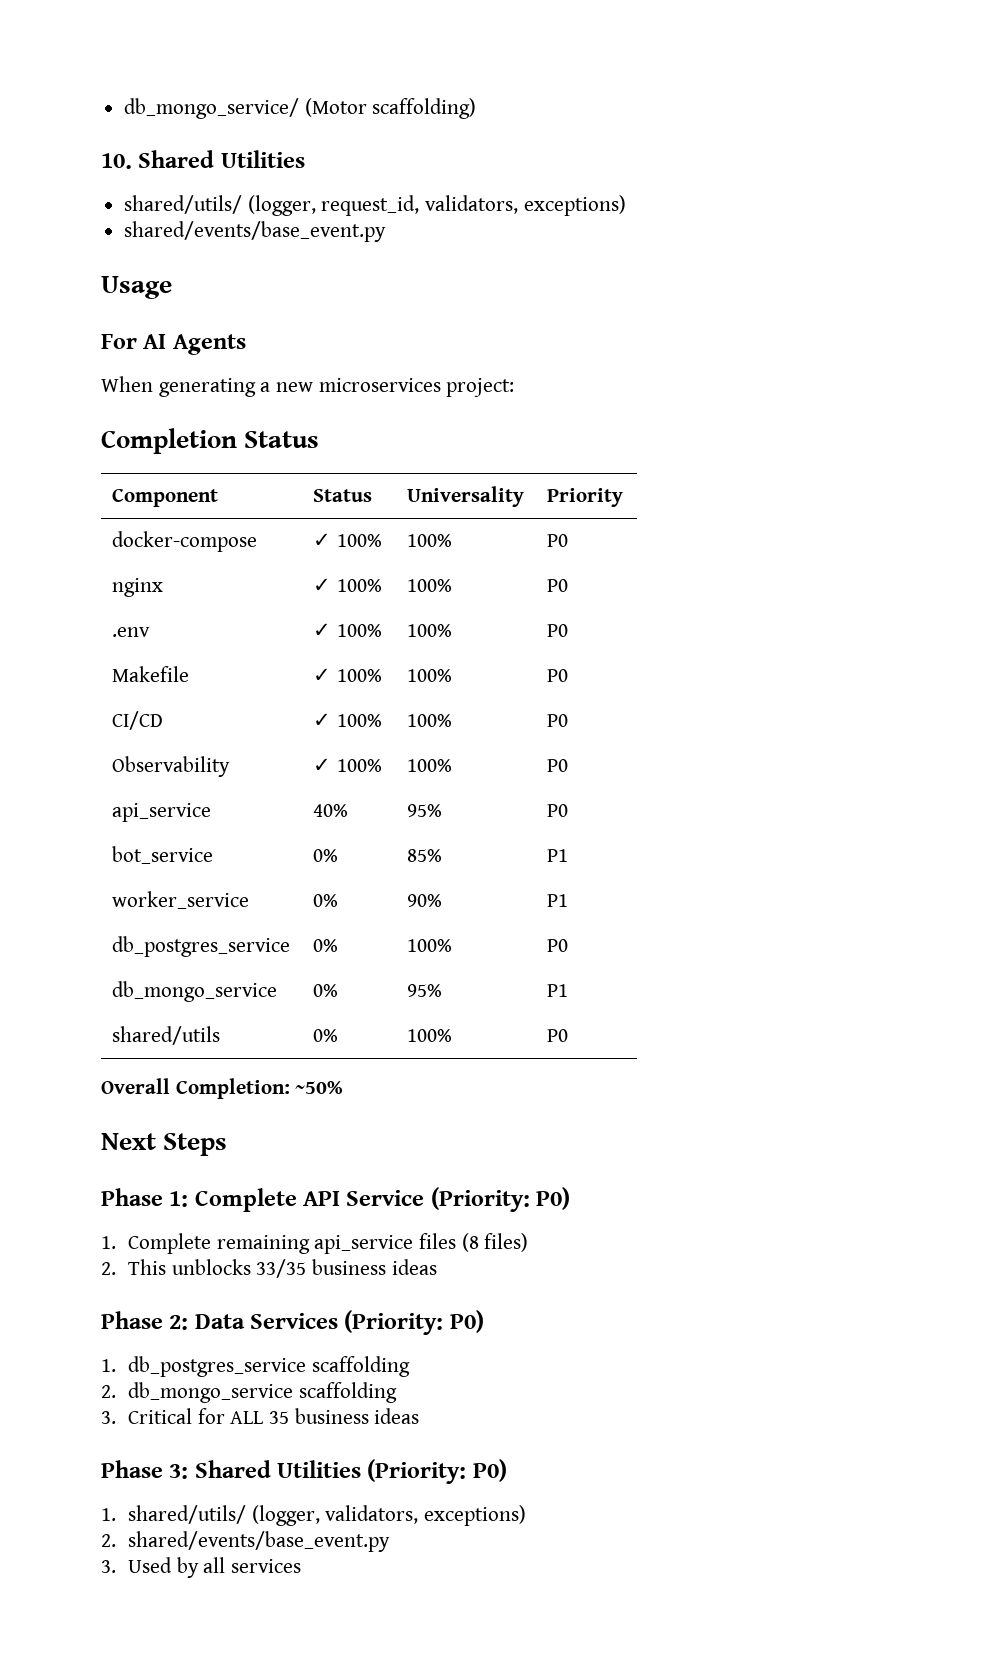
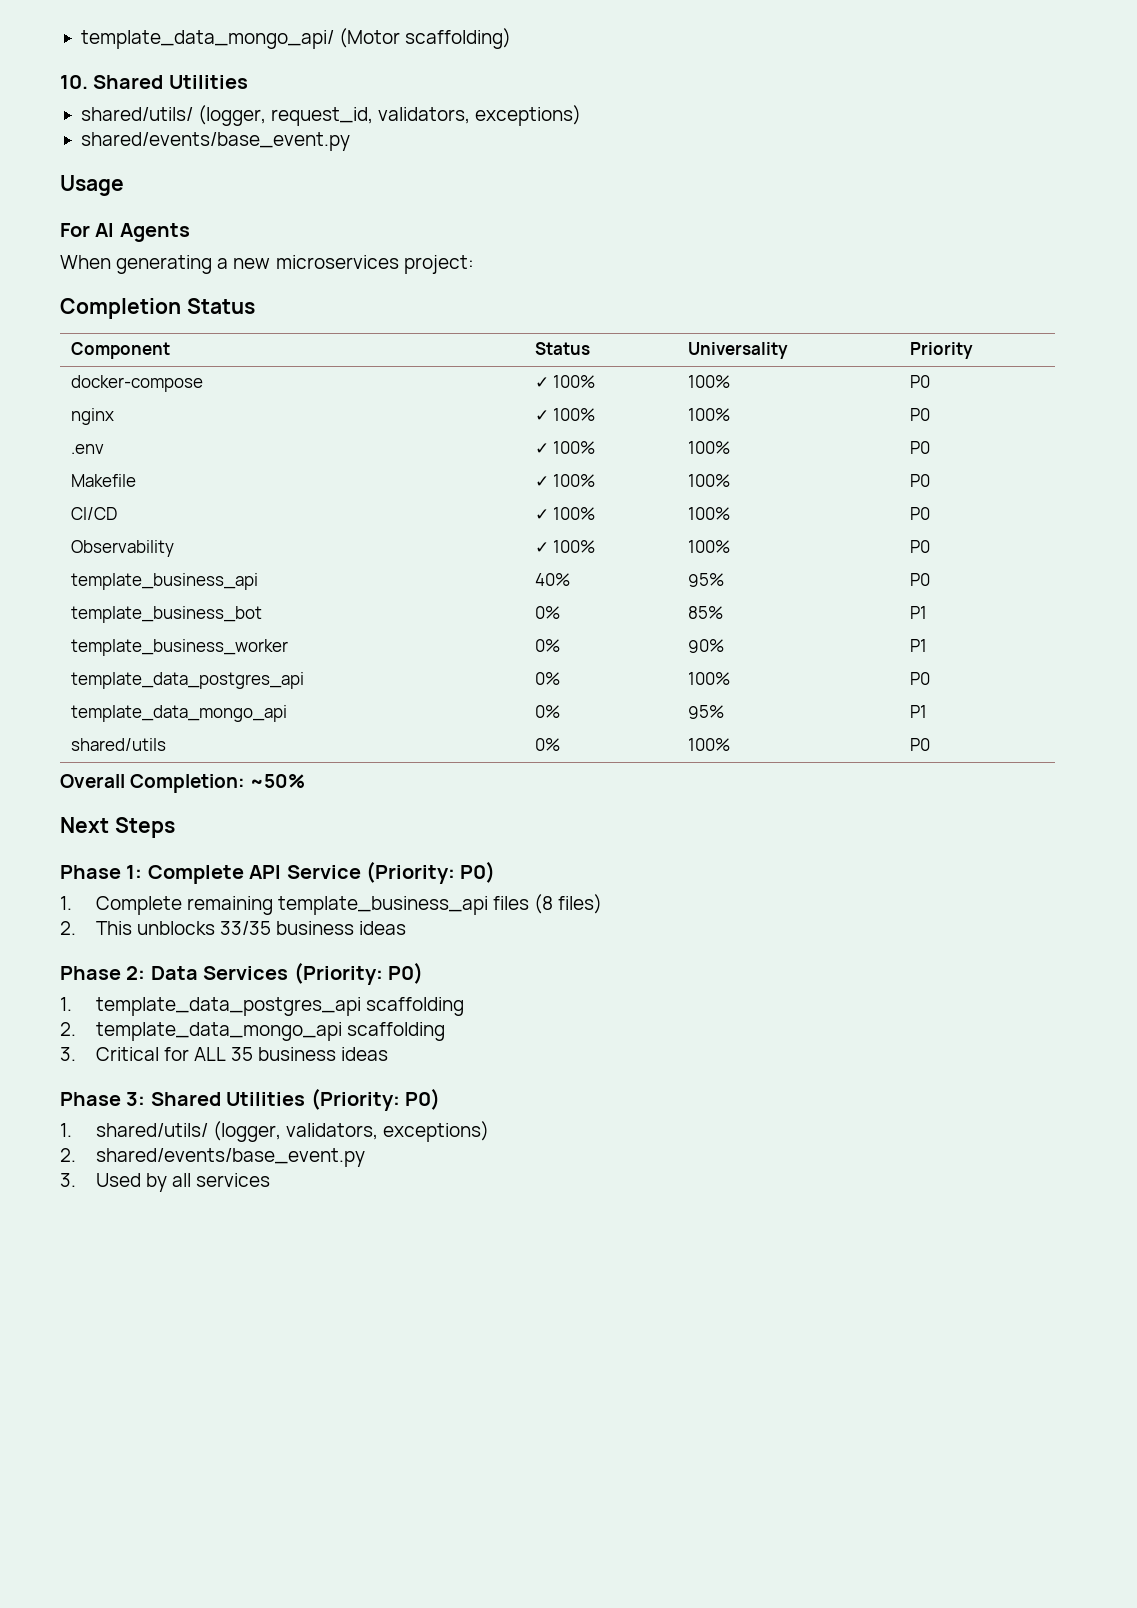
[124,98,300,119] db_mongo_service/ -> [80,30,334,49] template_data_mongo_api/
[112,803,212,822] api_service -> [70,573,258,590] template_business_api
[112,846,214,864] bot_service -> [70,606,262,623] template_business_bot
[112,891,250,909] worker_service -> [70,639,288,656] template_business_worker
[112,936,291,957] [313,939,339,952] [407,939,453,952] [547,939,569,952] [112,981,278,1002] db_postgres_service | 0% | 100% | P0 // db_mongo_service -> [70,672,304,689] [534,672,560,685] [687,672,730,685] [909,672,930,685] [70,705,287,722] template_data_postgres_api | 0% | 100% | P0 // template_data_mongo_api
[314,1235,414,1254] api_service -> [278,896,489,915] template_business_api
[128,1356,307,1377] db_postgres_service -> [95,997,361,1016] template_data_postgres_api
[128,1382,294,1403] db_mongo_service -> [95,1022,342,1041] template_data_mongo_api

